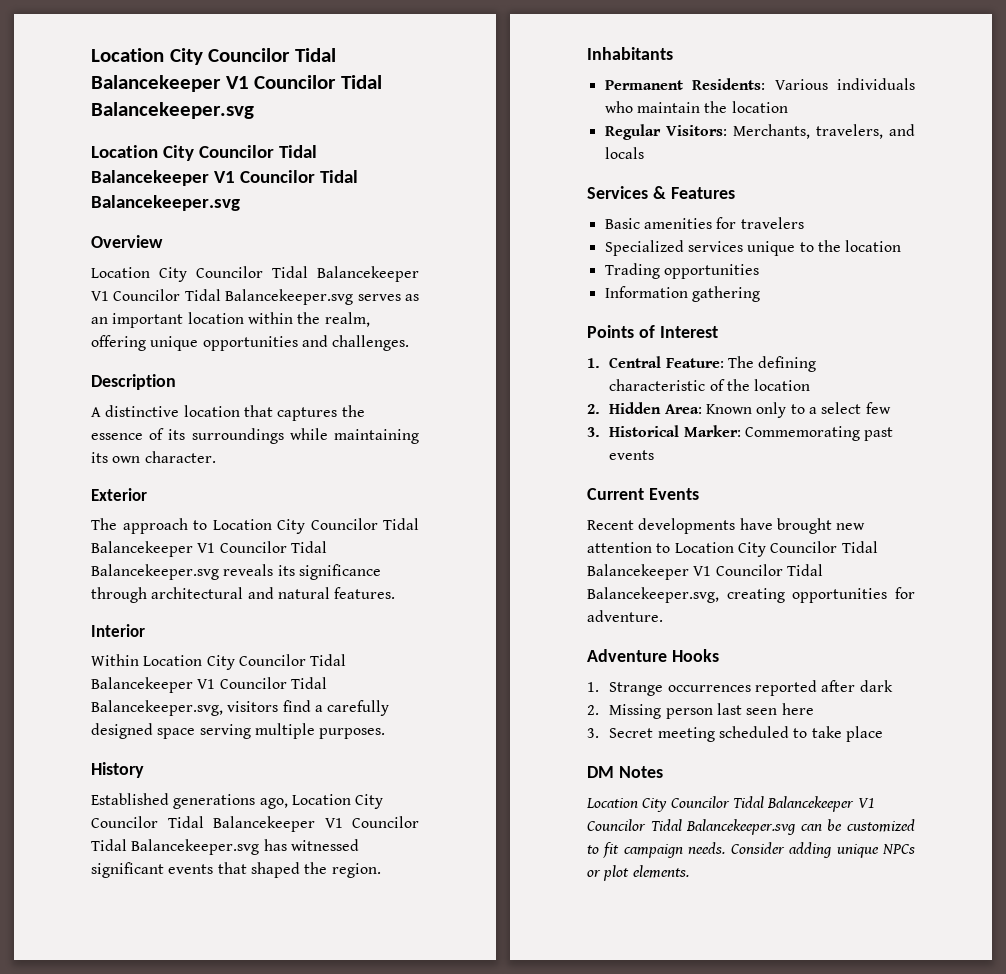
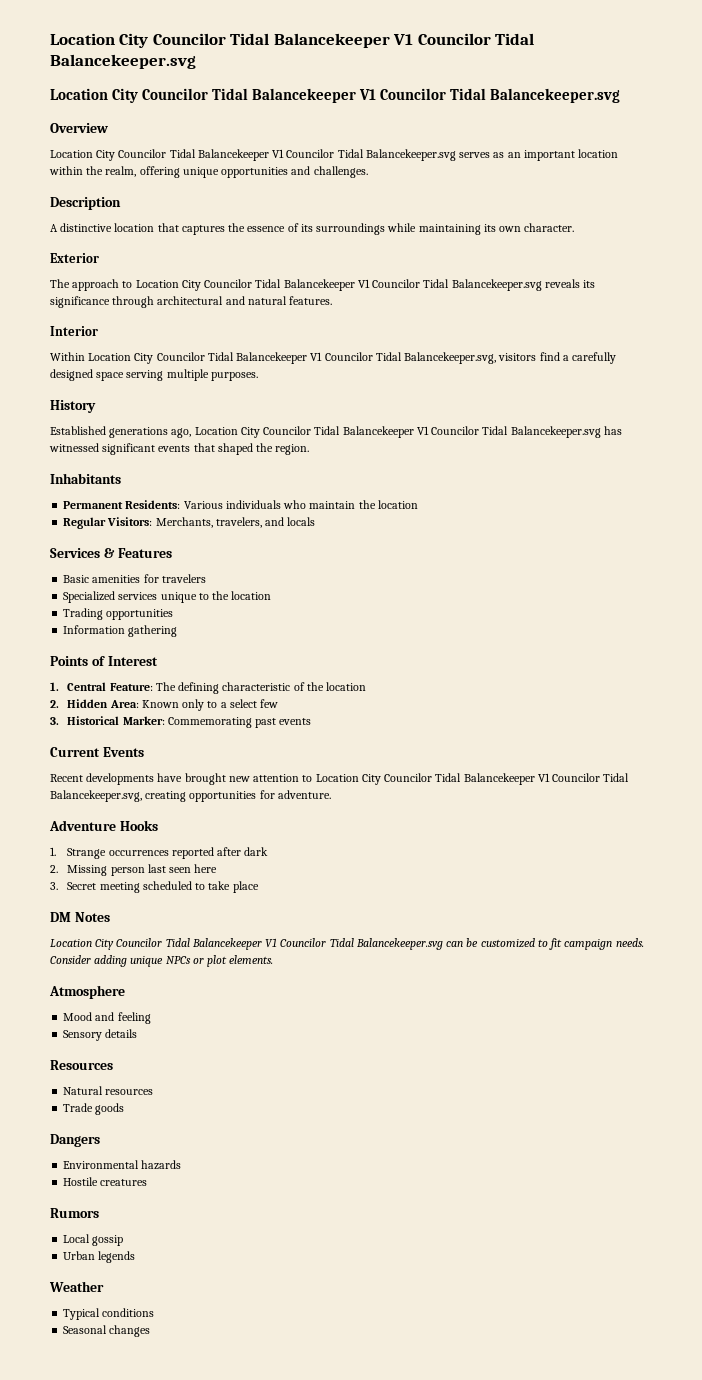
(689, 871) none -> [49,985,125,999] [63,1012,151,1024] [63,1029,138,1041] [50,1060,113,1070] [63,1086,154,1095] [63,1103,125,1115] [50,1134,100,1147] [63,1160,182,1170] [63,1177,148,1186] [50,1208,99,1218] [63,1234,124,1246] [63,1251,136,1263] [49,1281,104,1292] [63,1308,155,1320] [63,1325,151,1337] // Atmosphere // Mood and feeling // Sensory details // Resources // Natural resources // Trade goods // Dangers // Environmental hazards // Hostile creatures // Rumors // Local gossip // Urban legends // Weather // Typical conditions // Seasonal changes

